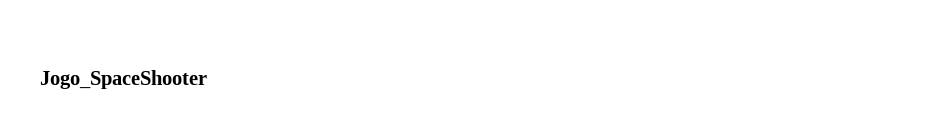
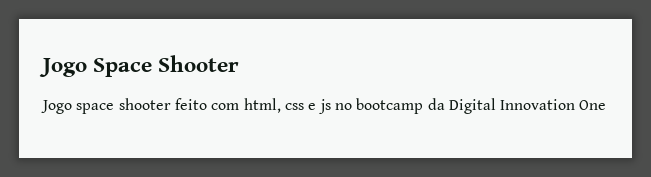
[40,70,207,89] Jogo_SpaceShooter -> [39,55,240,77] [41,98,607,114] Jogo Space Shooter // Jogo space shooter feito com html, css e js no bootcamp da Digital Innovation One

